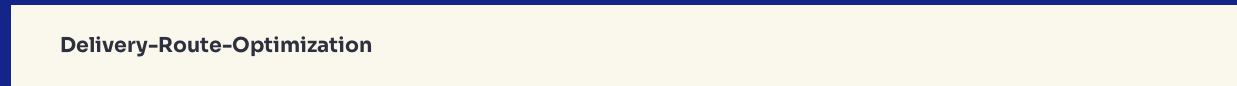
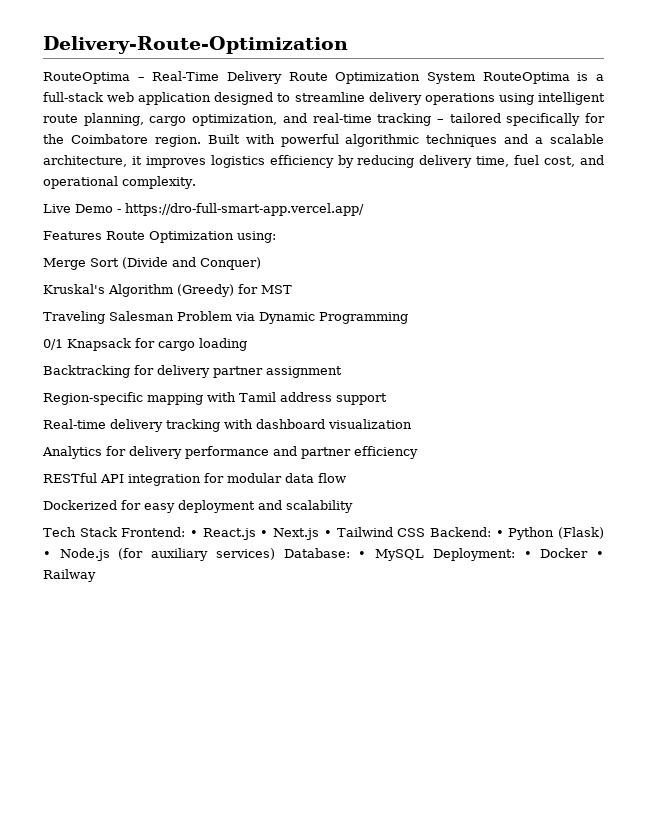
(372, 46) none -> [43,71,604,84] [43,92,605,105] [43,113,605,126] [43,134,604,147] [43,155,605,168] [43,176,196,189] [43,203,364,216] [43,231,276,243] [43,257,261,270] [43,284,292,297] [43,311,408,324] [43,338,247,351] [43,365,342,378] [43,392,387,405] [43,419,412,432] [42,446,418,459] [43,473,346,486] [43,500,353,513] [43,527,605,540] [43,548,605,561] [43,569,96,582] // RouteOptima – Real-Time Delivery Route Optimization System RouteOptima is a full-stack web application designed to streamline delivery operations using intelligent route planning, cargo optimization, and real-time tracking – tailored specifically for the Coimbatore region. Built with powerful algorithmic techniques and a scalable architecture, it improves logistics efficiency by reducing delivery time, fuel cost, and operational complexity. // Live Demo - https://dro-full-smart-app.vercel.app/ // Features Route Optimization using: // Merge Sort (Divide and Conquer) // Kruskal's Algorithm (Greedy) for MST // Traveling Salesman Problem via Dynamic Programming // 0/1 Knapsack for cargo loading // Backtracking for delivery partner assignment // Region-specific mapping with Tamil address support // Real-time delivery tracking with dashboard visualization // Analytics for delivery performance and partner efficiency // RESTful API integration for modular data flow // Dockerized for easy deployment and scalability // Tech Stack Frontend: • React.js • Next.js • Tailwind CSS Backend: • Python (Flask) • Node.js (for auxiliary services) Database: • MySQL Deployment: • Docker • Railway

